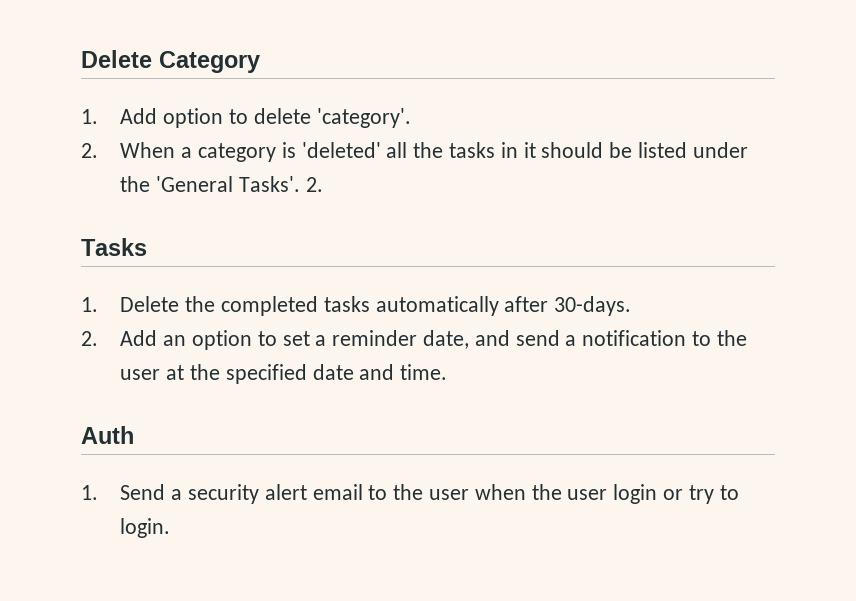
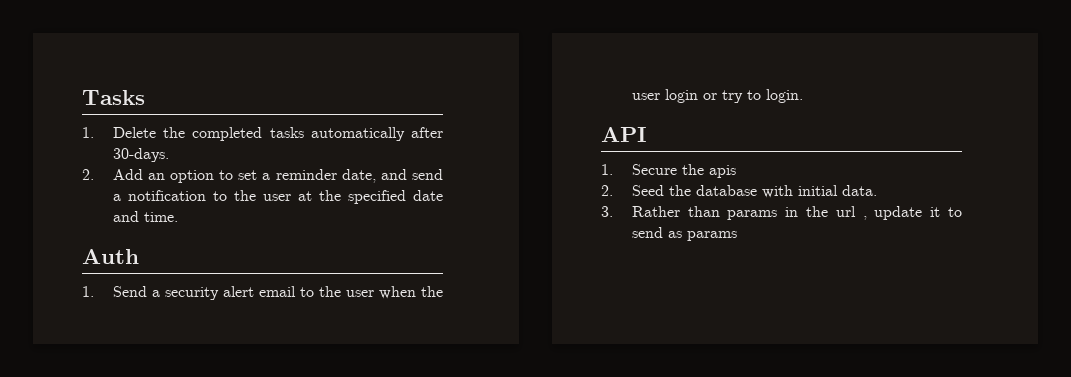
[81,50,260,73] [81,108,411,128] [81,142,748,162] [120,176,323,192] Delete Category // 1. Add option to delete 'category'. // 2. When a category is 'deleted' all the tasks in it should be listed under the 'General Tasks'. 2. // -> (82, 97) none
(171, 528) none -> [601,127,647,142] [601,164,736,178] [601,185,877,198] [601,206,962,220] [631,227,737,241] // API // 1. Secure the apis // 2. Seed the database with initial data. // 3. Rather than params in the url , update it to send as params

